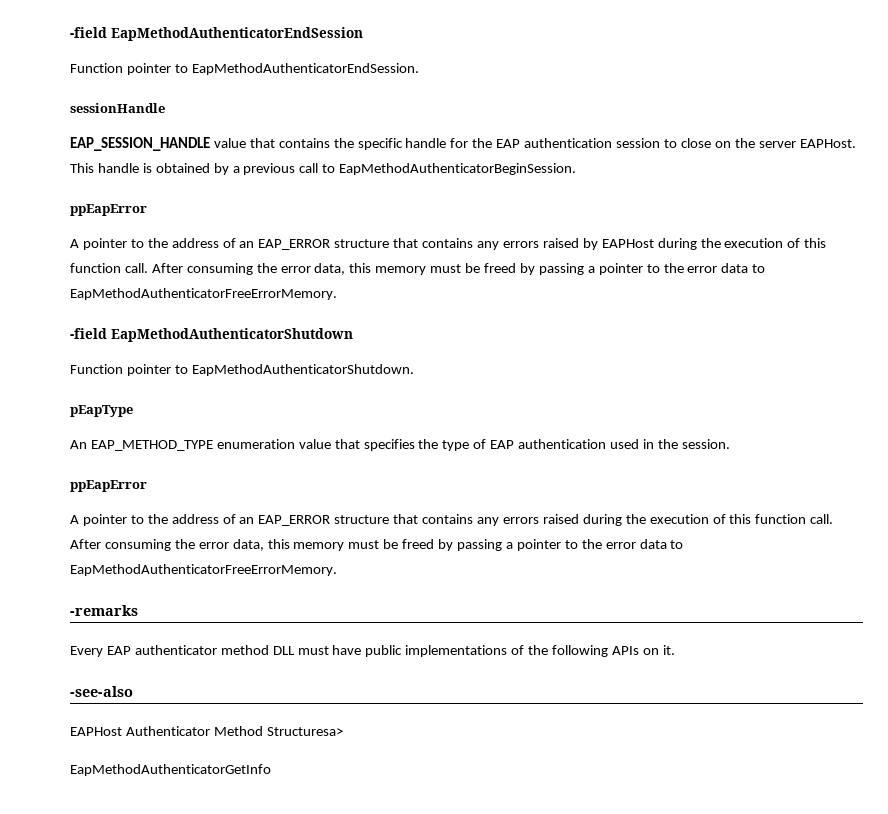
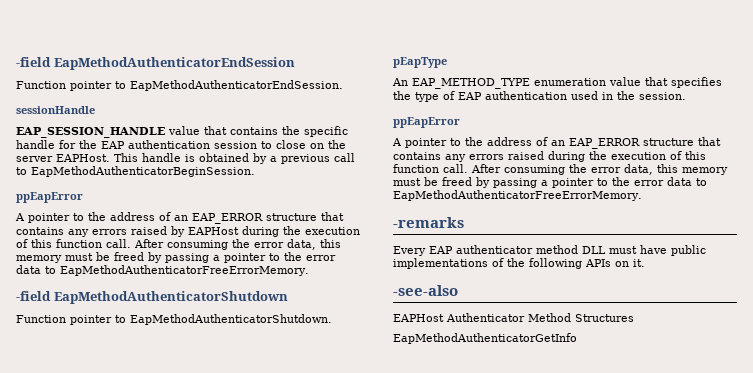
[266,727,343,736] Structuresa> -> [575,314,634,322] Structures

